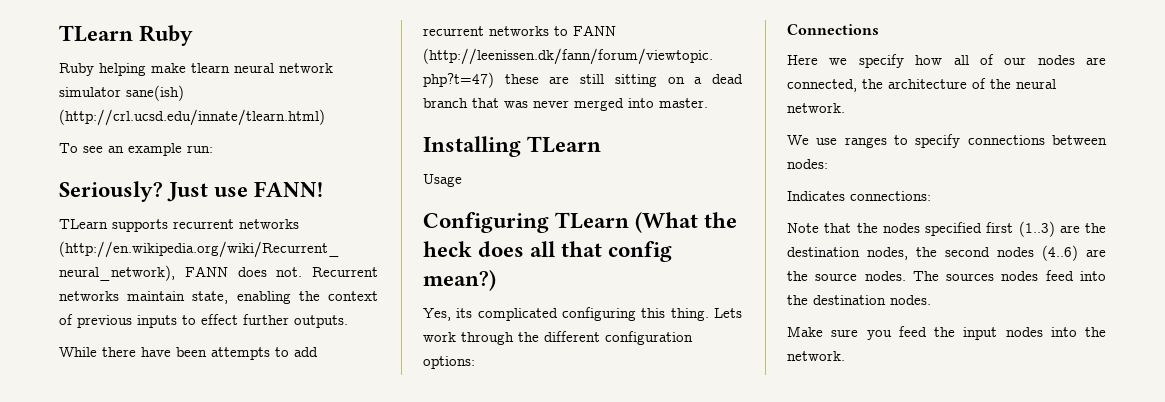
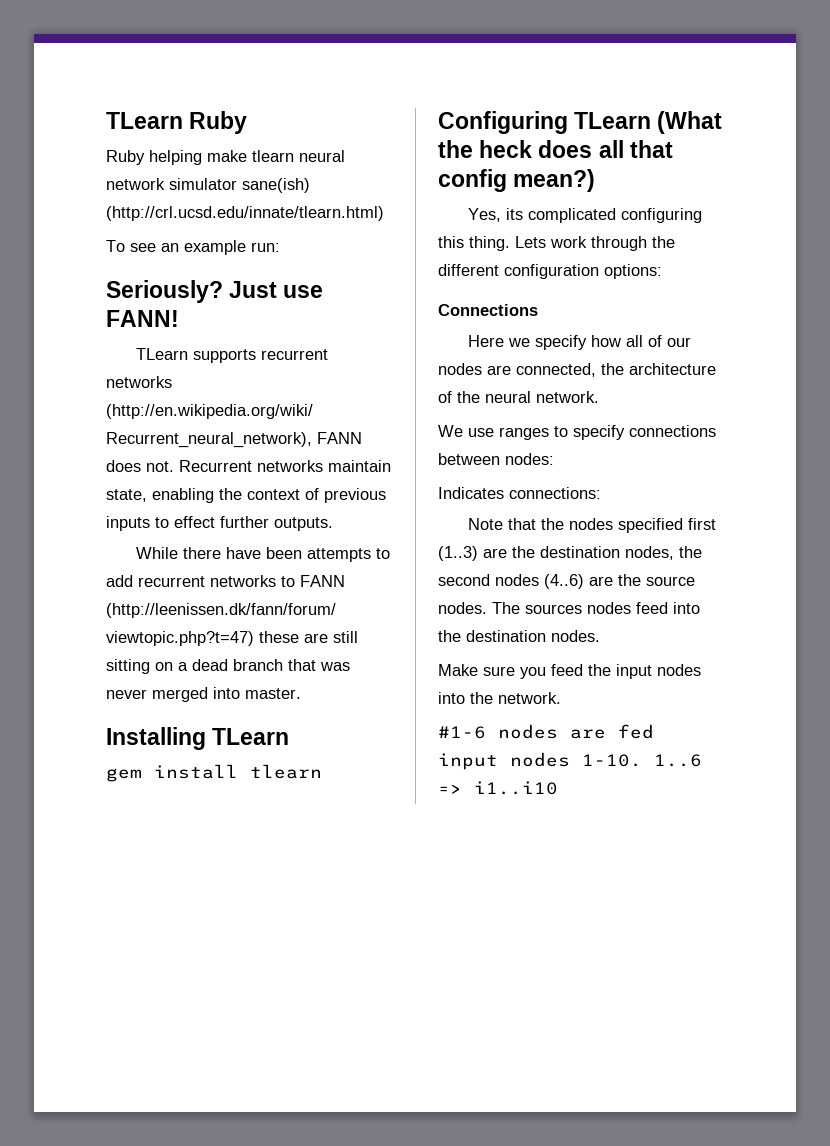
[423,174,462,187] Usage -> [106,764,322,782] gem install tlearn
(845, 356) none -> [438,724,654,739] [438,752,702,770] [438,781,558,795] // #1-6 nodes are fed input nodes 1-10. 1..6 => i1..i10

